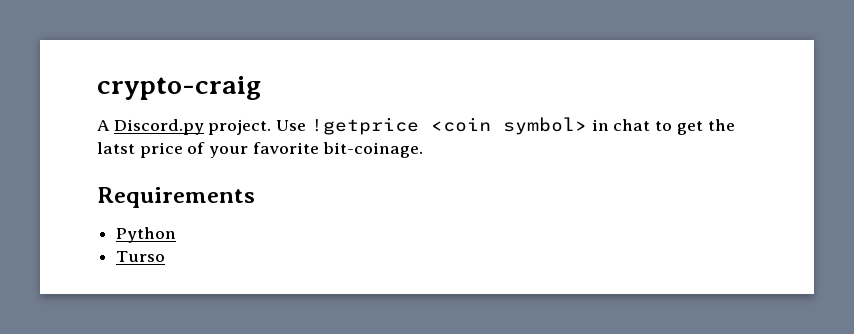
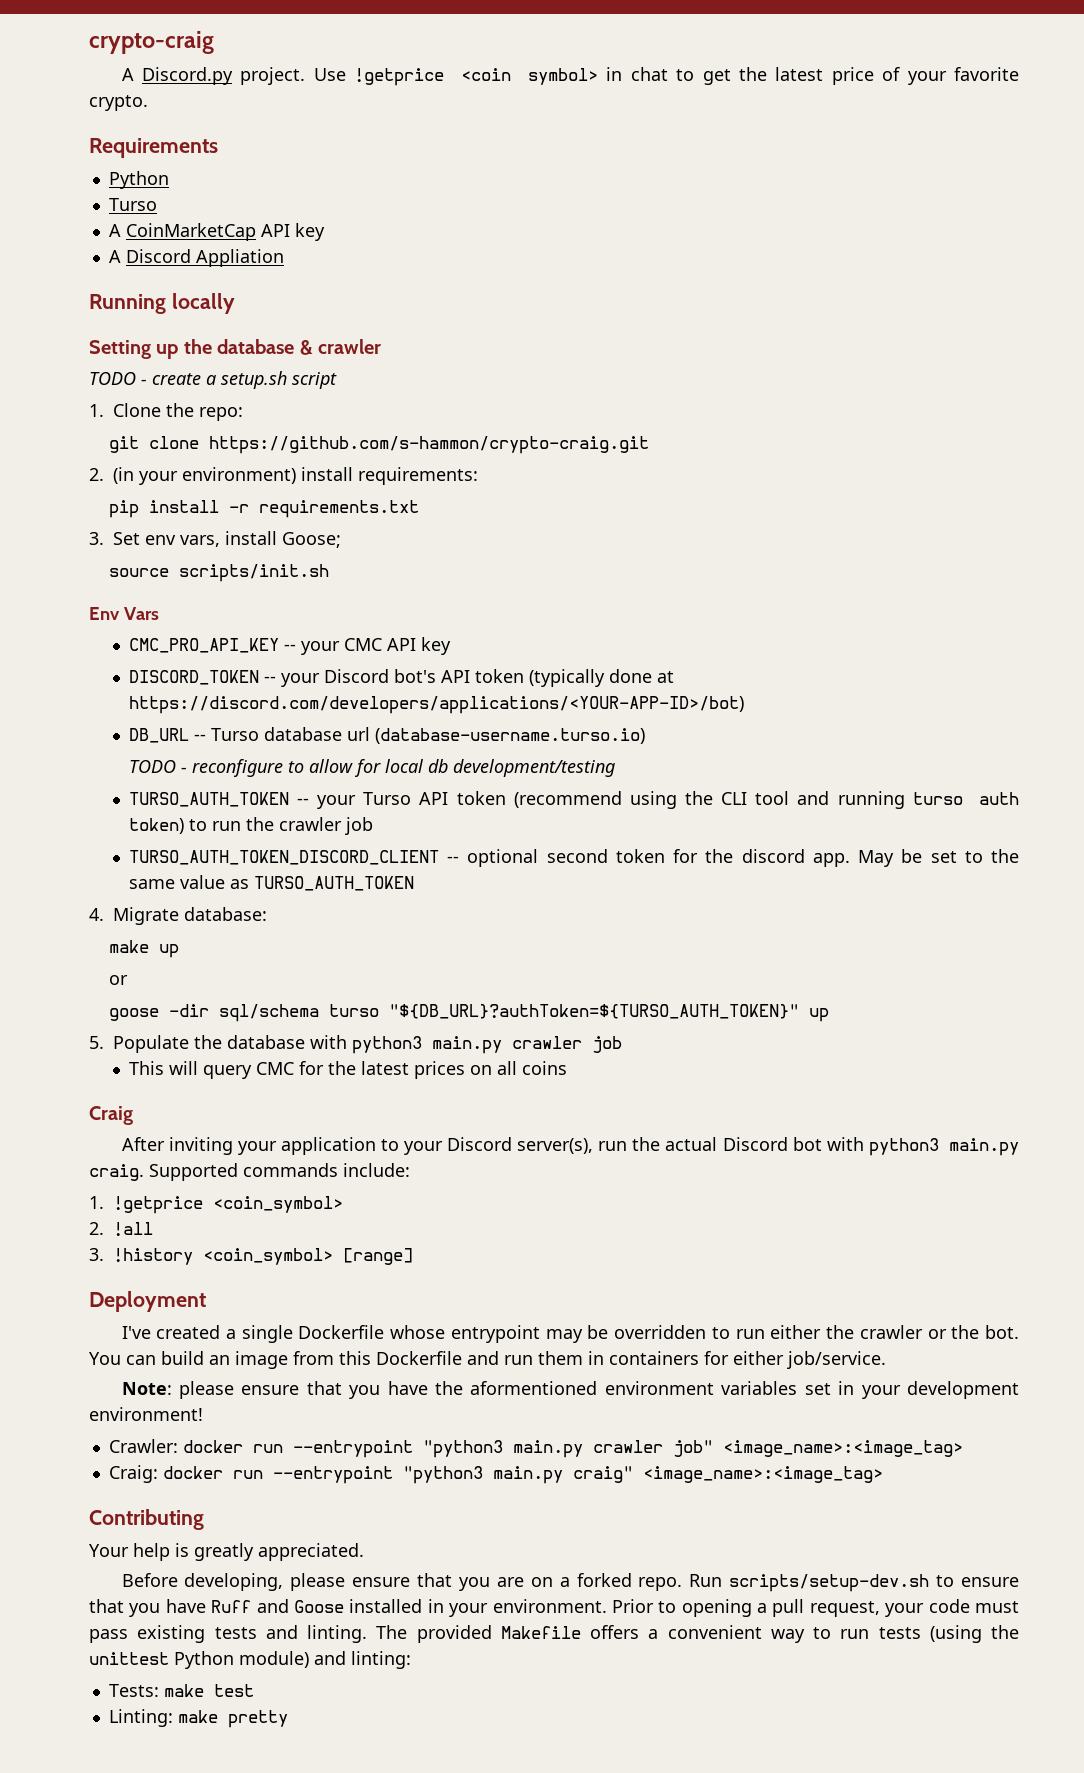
[97,142,135,154] latst -> [775,67,824,81] latest
[322,142,423,158] bit-coinage. -> [89,95,148,111] crypto.
(166, 256) none -> [108,223,325,241] [108,249,284,267] [89,293,235,314] [89,339,381,359] [89,371,337,389] [89,403,243,421] [109,436,650,454] [89,467,478,485] [109,500,420,518] [89,531,341,548] [109,564,330,582] [89,607,159,620] [128,637,451,655] [128,669,674,687] [128,696,744,714] [128,727,645,744] [129,759,616,777] [128,791,1019,809] [128,817,373,835] [128,849,1020,867] [128,875,414,891] [89,907,267,925] [109,940,180,958] [109,975,129,985] [109,1004,830,1022] [89,1035,622,1054] [128,1061,567,1079] [89,1106,133,1125] [121,1137,1020,1156] [89,1163,410,1181] [89,1196,343,1214] [89,1222,153,1237] [89,1248,413,1265] [89,1291,206,1312] [121,1325,1019,1343] [89,1351,886,1369] [121,1381,1019,1399] [89,1407,203,1421] [108,1439,963,1458] [108,1465,883,1484] [89,1509,204,1530] [89,1543,364,1561] [121,1573,1019,1592] [89,1599,1020,1617] [89,1625,1019,1643] [89,1651,411,1669] [108,1684,254,1697] [108,1709,288,1728] // A CoinMarketCap API key // A Discord Appliation // Running locally // Setting up the database & crawler // TODO - create a setup.sh script // 1. Clone the repo: // git clone https://github.com/s-hammon/crypto-craig.git // 2. (in your environment) install requirements: // pip install -r requirements.txt // 3. Set env vars, install Goose; // source scripts/init.sh // Env Vars // CMC_PRO_API_KEY -- your CMC API key // DISCORD_TOKEN -- your Discord bot's API token (typically done at https://discord.com/developers/applications/<YOUR-APP-ID>/bot) // DB_URL -- Turso database url (database-username.turso.io) // TODO - reconfigure to allow for local db development/testing // TURSO_AUTH_TOKEN -- your Turso API token (recommend using the CLI tool and running turso auth token) to run the crawler job // TURSO_AUTH_TOKEN_DISCORD_CLIENT -- optional second token for the discord app. May be set to the same value as TURSO_AUTH_TOKEN // 4. Migrate database: // make up // or // goose -dir sql/schema turso "${DB_URL}?authToken=${TURSO_AUTH_TOKEN}" up // 5. Populate the database with python3 main.py crawler job // This will query CMC for the latest prices on all coins // Craig // After inviting your application to your Discord server(s), run the actual Discord bot with python3 main.py craig. Supported commands include: // 1. !getprice <coin_symbol> // 2. !all // 3. !history <coin_symbol> [range] // Deployment // I've created a single Dockerfile whose entrypoint may be overridden to run either the crawler or the bot. You can build an image from this Dockerfile and run them in containers for either job/service. // Note: please ensure that you have the aformentioned environment variables set in your development environment! // Crawler: docker run --entrypoint "python3 main.py crawler job" <image_name>:<image_tag> // Craig: docker run --entrypoint "python3 main.py craig" <image_name>:<image_tag> // Contributing // Your help is greatly appreciated. // Before developing, please ensure that you are on a forked repo. Run scripts/setup-dev.sh to ensure that you have Ruff and Goose installed in your environment. Prior to opening a pull request, your code must pass existing tests and linting. The provided Makefile offers a convenient way to run tests (using the unittest Python module) and linting: // Tests: make test // Linting: make pretty

